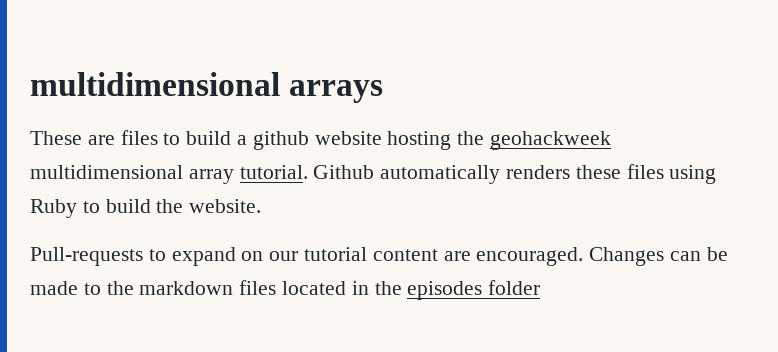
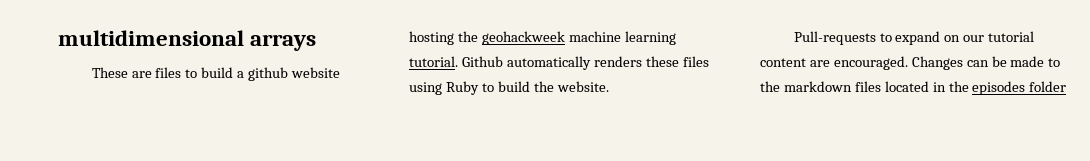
[30,165,234,184] multidimensional array -> [568,31,676,45] machine learning

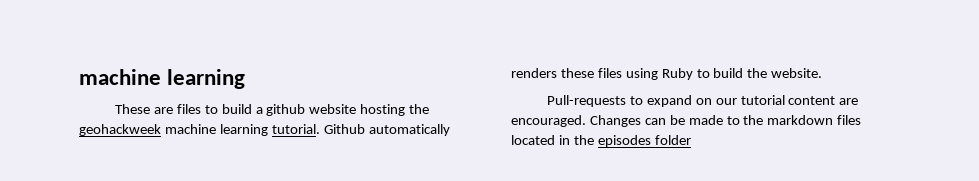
[58,30,317,51] multidimensional arrays -> [79,69,246,89] machine learning

